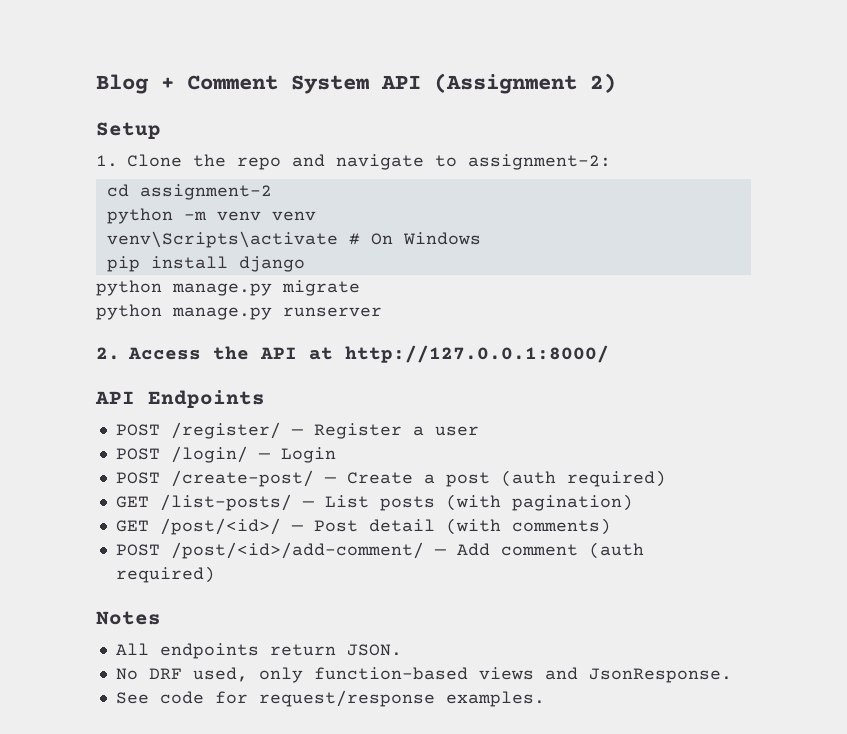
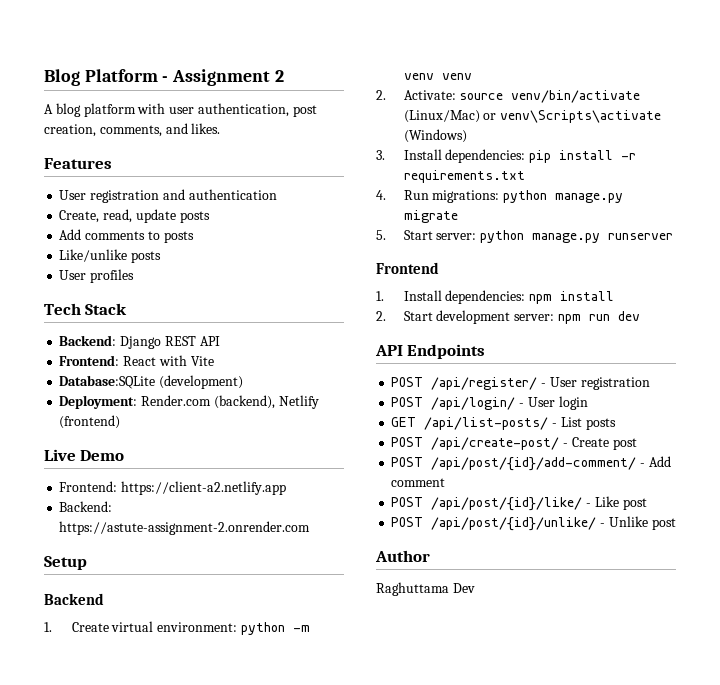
[161,73,616,94] + Comment System API (Assignment 2) -> [84,69,284,86] [44,103,317,117] [44,123,221,137] [44,158,112,169] [59,189,277,203] [59,209,210,223] [59,229,194,243] [59,249,162,263] [59,269,135,283] [44,303,128,315] [59,335,220,349] [59,355,214,366] [59,375,244,389] [59,395,319,409] [59,415,121,429] [44,449,125,461] [59,481,287,495] [59,501,113,512] [59,521,311,535] Platform - Assignment 2 // A blog platform with user authentication, post creation, comments, and likes. // Features // User registration and authentication // Create, read, update posts // Add comments to posts // Like/unlike posts // User profiles // Tech Stack // Backend: Django REST API // Frontend: React with Vite // Database:SQLite (development) // Deployment: Render.com (backend), Netlify (frontend) // Live Demo // Frontend: https://client-a2.netlify.app // Backend: https://astute-assignment-2.onrender.com
[96,154,611,170] [106,184,272,200] [106,208,316,224] [106,231,481,248] [106,256,305,272] // 1. Clone the repo and navigate to assignment-2: // cd assignment-2 // python -m venv venv // venv\Scripts\activate # On Windows // pip install django // -> [44,593,104,605] [44,621,310,635] [403,73,472,80] [376,90,641,103] [403,110,662,123] [403,129,467,143] [376,149,637,163] [403,170,525,183] [376,190,500,203] // Backend // 1. Create virtual environment: python -m venv venv // 2. Activate: source venv/bin/activate (Linux/Mac) or venv\Scripts\activate (Windows) // 3. Install dependencies: pip install -r requirements.txt // 4. Run migrations:
(360, 288) none -> [376,230,477,240] 5. Start server:
[96,345,609,363] [95,390,265,408] [115,422,479,439] [115,446,336,463] [115,470,666,487] [115,494,633,511] [115,518,611,535] [115,542,447,559] 2. Access the API at http://127.0.0.1:8000/ // API Endpoints // POST /register/ — Register a user // POST /login/ — Login // POST /create-post/ — Create a post (auth required) // GET /list-posts/ — List posts (with pagination) // GET /post/<id>/ — Post detail (with comments) // POST /post/<id>/add-comment/ — -> [376,262,439,274] [376,290,615,304] [376,310,640,324] [375,344,486,359] [391,377,650,390] [391,396,588,410] [391,417,616,430] [391,437,637,450] [391,457,646,471] Frontend // 1. Install dependencies: npm install // 2. Start development server: npm run dev // API Endpoints // POST /api/register/ - User registration // POST /api/login/ - User login // GET /api/list-posts/ - List posts // POST /api/create-post/ - Create post // POST /api/post/{id}/add-comment/ -
[588,542,644,559] [115,566,215,583] [96,611,161,625] [115,643,402,659] [115,667,732,683] [115,690,545,707] (auth required) // Notes // All endpoints return JSON. // No DRF used, only function-based views and JsonResponse. // See code for request/response examples. -> [391,496,647,511] [391,516,676,531] [375,550,430,562] [376,582,475,596] // POST /api/post/{id}/like/ - Like post // POST /api/post/{id}/unlike/ - Unlike post // Author // Raghuttama Dev

